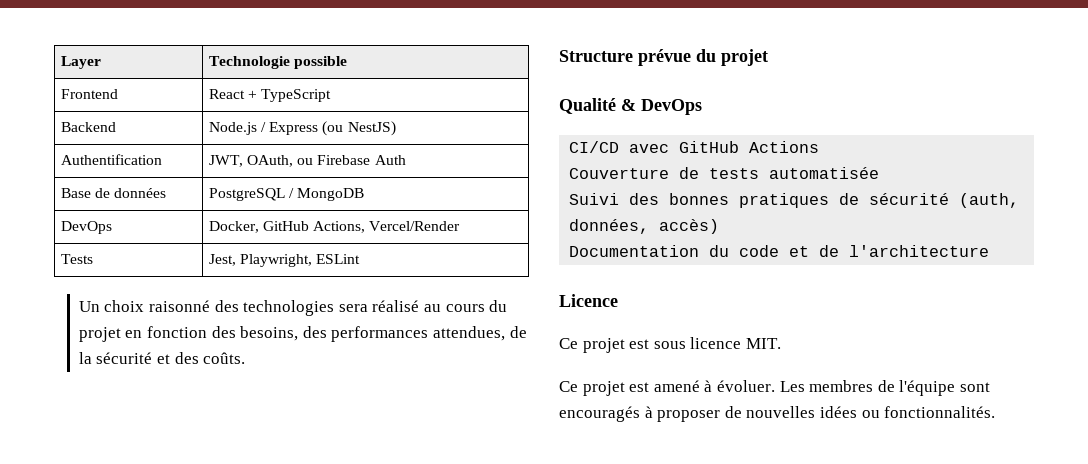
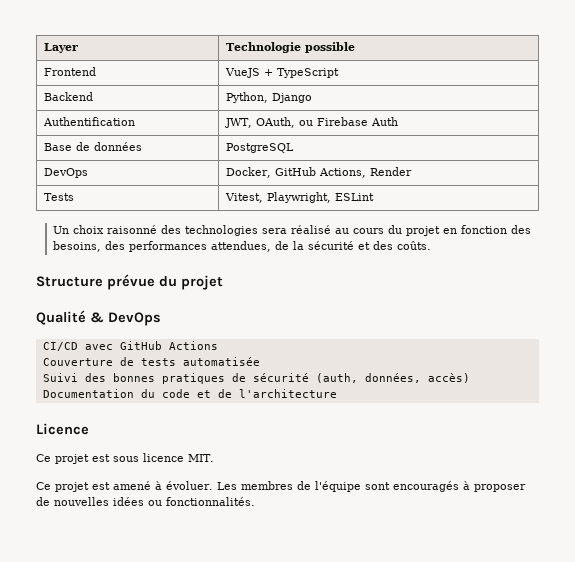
[208,89,245,99] React -> [225,68,261,78] VueJS
[208,121,396,136] Node.js / Express (ou NestJS) -> [226,92,313,103] Python, Django
[289,188,365,201] / MongoDB -> (295, 148) none
[369,221,461,231] Vercel/Render -> [370,167,413,176] Render
[208,254,236,266] Jest, -> [225,193,264,203] Vitest,

